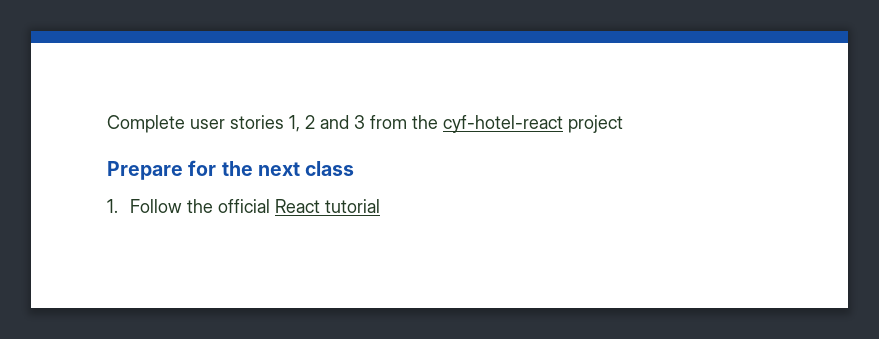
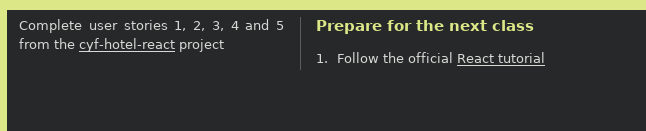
[305,115,365,129] 2 and 3 -> [193,19,284,31] 2, 3, 4 and 5

